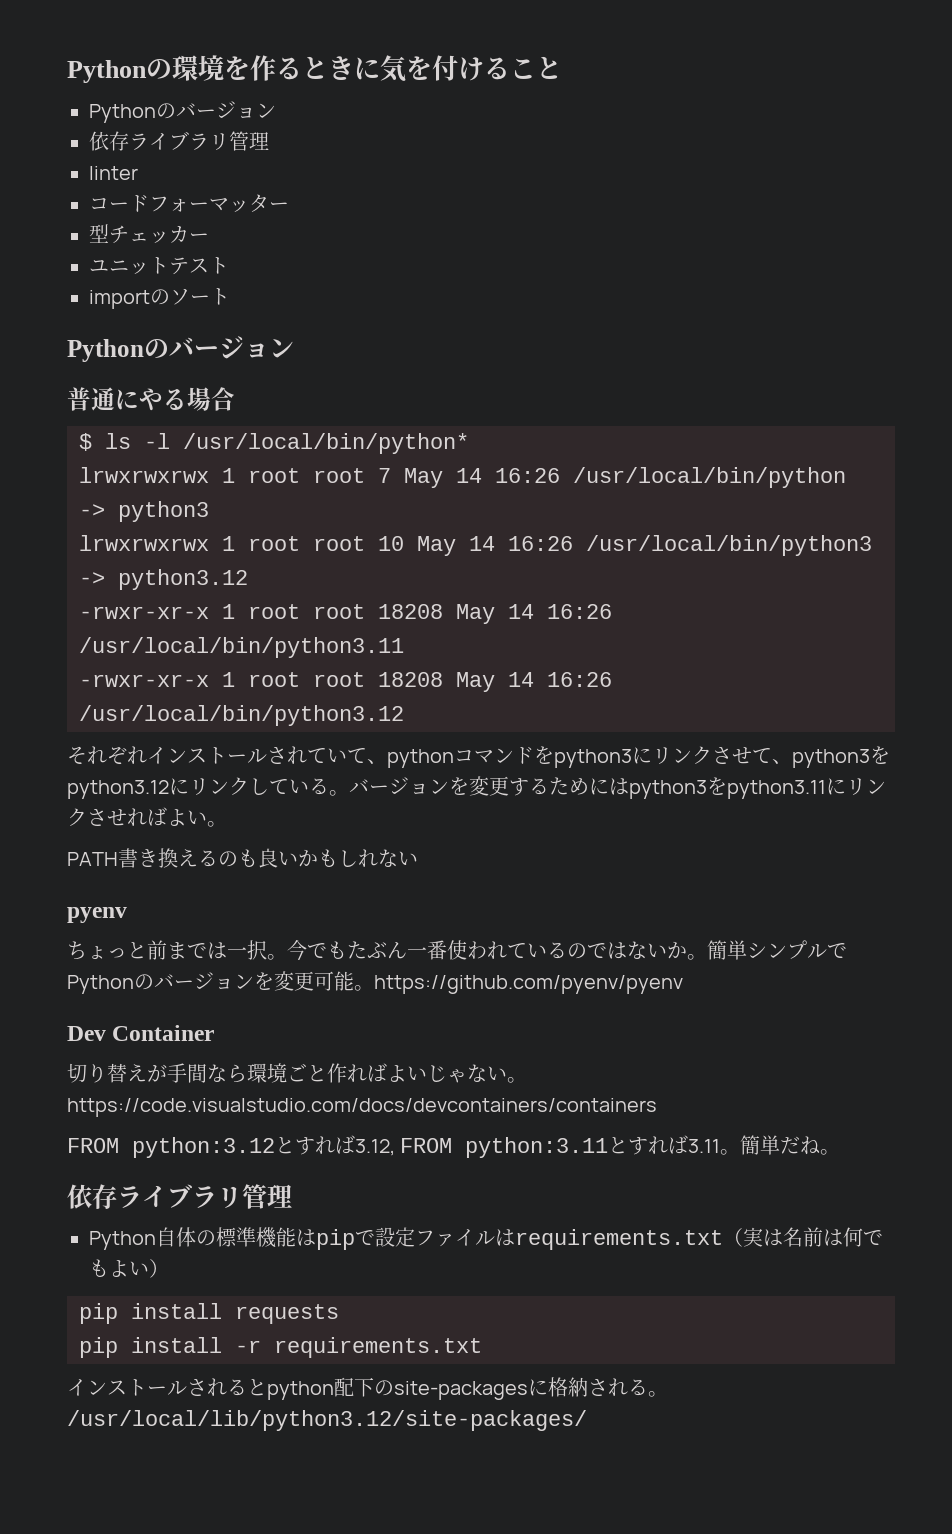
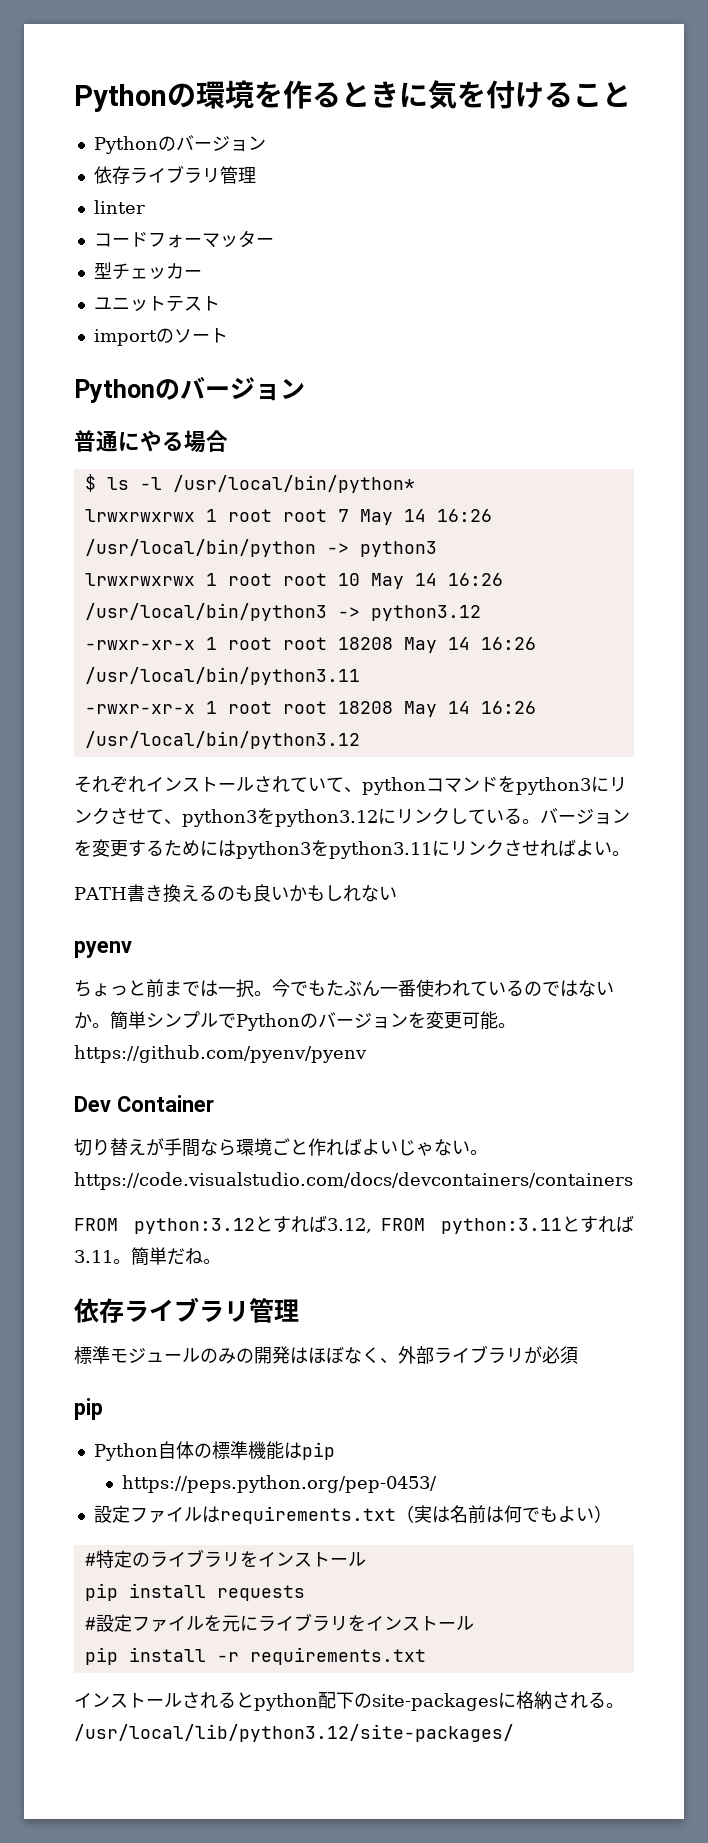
(292, 1196) none -> [74,1345,578,1364] [74,1398,103,1420] // 標準モジュールのみの開発はほぼなく、外部ライブラリが必須 // pip
[355,1230,375,1245] で -> [121,1475,437,1493] // https://peps.python.org/pep-0453/ //
[79,1303,339,1324] pip install requests -> [84,1549,366,1568] [84,1583,305,1601] [84,1613,474,1632] #特定のライブラリをインストール // pip install requests // #設定ファイルを元にライブラリをインストール

